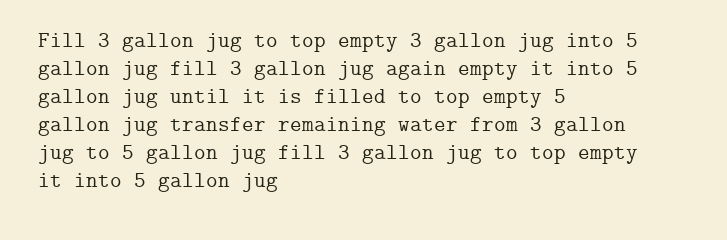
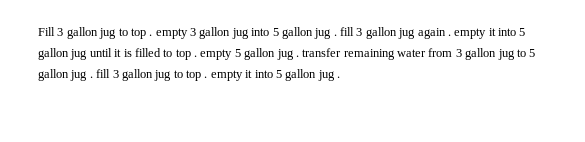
(326, 43) none -> [149,34,153,36] .
(158, 70) none -> [333,34,337,36] .
(446, 70) none -> [447,34,451,36] .
(470, 99) none -> [194,55,197,57] .
(158, 126) none -> [295,55,299,57] .
(266, 154) none -> [89,76,93,78] .
[578,147,638,164] [38,173,278,192] empty it into 5 gallon jug -> [204,69,340,81] . empty it into 5 gallon jug .

